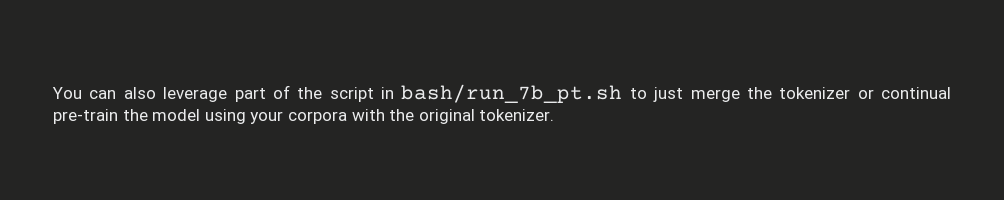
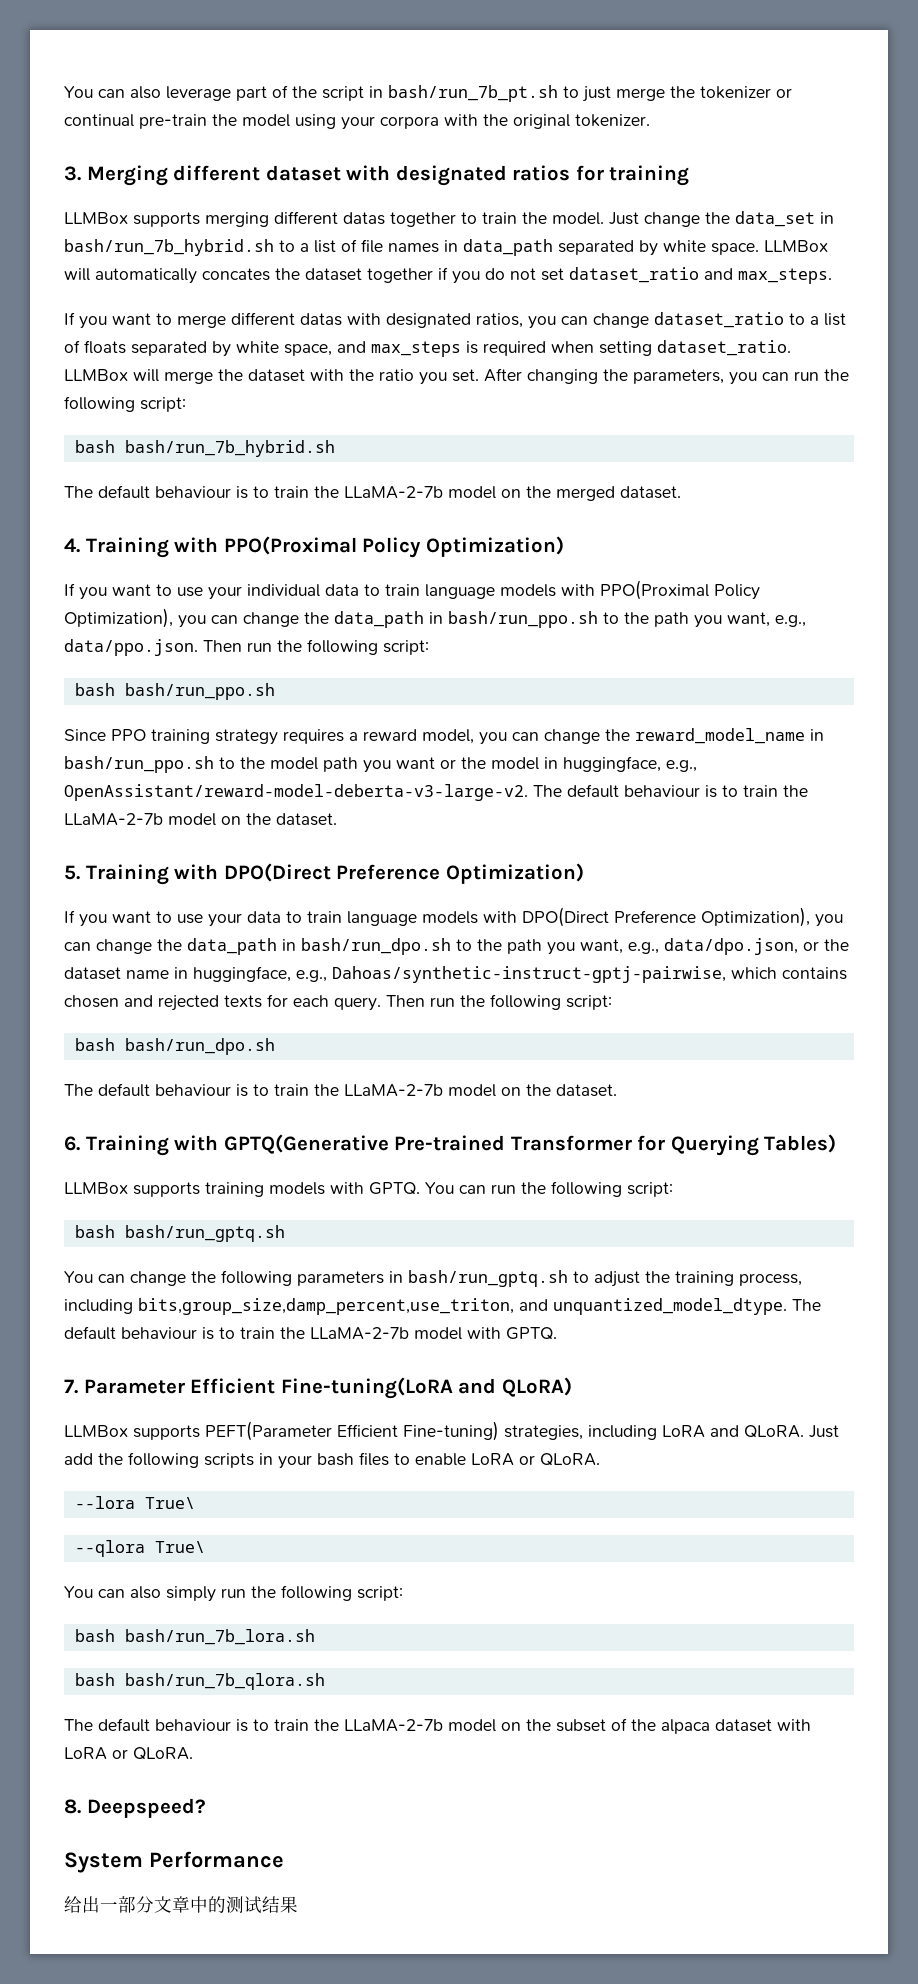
(555, 115) none -> [64,165,690,186] [64,211,834,227] [64,239,828,256] [64,267,832,284] [64,312,846,329] [64,340,791,357] [64,368,849,385] [64,396,186,412] [74,440,335,457] [64,485,681,501] [64,536,564,558] [64,580,760,600] [64,608,806,628] [64,639,429,656] [74,683,275,700] [64,728,824,745] [64,756,697,773] [64,784,808,801] [64,813,337,826] [64,863,584,885] [64,907,843,927] [64,938,849,955] [64,966,847,983] [64,994,612,1011] [74,1038,275,1055] [64,1083,617,1097] [64,1134,837,1156] [64,1181,673,1197] [74,1225,285,1242] [64,1270,802,1287] [64,1298,821,1315] [64,1326,557,1340] [64,1377,572,1399] [64,1421,839,1441] [64,1452,600,1469] [74,1496,195,1509] [74,1540,205,1557] [64,1585,403,1602] [74,1629,315,1645] [74,1673,325,1690] [64,1718,811,1734] [64,1747,193,1760] [64,1798,206,1818] [64,1851,284,1873] [64,1896,298,1914] // 3. Merging different dataset with designated ratios for training // LLMBox supports merging different datas together to train the model. Just change the data_set in bash/run_7b_hybrid.sh to a list of file names in data_path separated by white space. LLMBox will automatically concates the dataset together if you do not set dataset_ratio and max_steps. // If you want to merge different datas with designated ratios, you can change dataset_ratio to a list of floats separated by white space, and max_steps is required when setting dataset_ratio. LLMBox will merge the dataset with the ratio you set. After changing the parameters, you can run the following script: // bash bash/run_7b_hybrid.sh // The default behaviour is to train the LLaMA-2-7b model on the merged dataset. // 4. Training with PPO(Proximal Policy Optimization) // If you want to use your individual data to train language models with PPO(Proximal Policy Optimization), you can change the data_path in bash/run_ppo.sh to the path you want, e.g., data/ppo.json. Then run the following script: // bash bash/run_ppo.sh // Since PPO training strategy requires a reward model, you can change the reward_model_name in bash/run_ppo.sh to the model path you want or the model in huggingface, e.g., OpenAssistant/reward-model-deberta-v3-large-v2. The default behaviour is to train the LLaMA-2-7b model on the dataset. // 5. Training with DPO(Direct Preference Optimization) // If you want to use your data to train language models with DPO(Direct Preference Optimization), you can change the data_path in bash/run_dpo.sh to the path you want, e.g., data/dpo.json, or the dataset name in huggingface, e.g., Dahoas/synthetic-instruct-gptj-pairwise, which contains chosen and rejected texts for each query. Then run the following script: // bash bash/run_dpo.sh // The default behaviour is to train the LLaMA-2-7b model on the dataset. // 6. Training with GPTQ(Generative Pre-trained Transformer for Querying Tables) // LLMBox supports training models with GPTQ. You can run the following script: // bash bash/run_gptq.sh // You can change the following parameters in bash/run_gptq.sh to adjust the training process, including bits,group_size,damp_percent,use_triton, and unquantized_model_dtype. The default behaviour is to train the LLaMA-2-7b model with GPTQ. // 7. Parameter Efficient Fine-tuning(LoRA and QLoRA) // LLMBox supports PEFT(Parameter Efficient Fine-tuning) strategies, including LoRA and QLoRA. Just add the following scripts in your bash files to enable LoRA or QLoRA. // --lora True\ // --qlora True\ // You can also simply run the following script: // bash bash/run_7b_lora.sh // bash bash/run_7b_qlora.sh // The default behaviour is to train the LLaMA-2-7b model on the subset of the alpaca dataset with LoRA or QLoRA. // 8. Deepspeed? // System Performance // 给出一部分文章中的测试结果

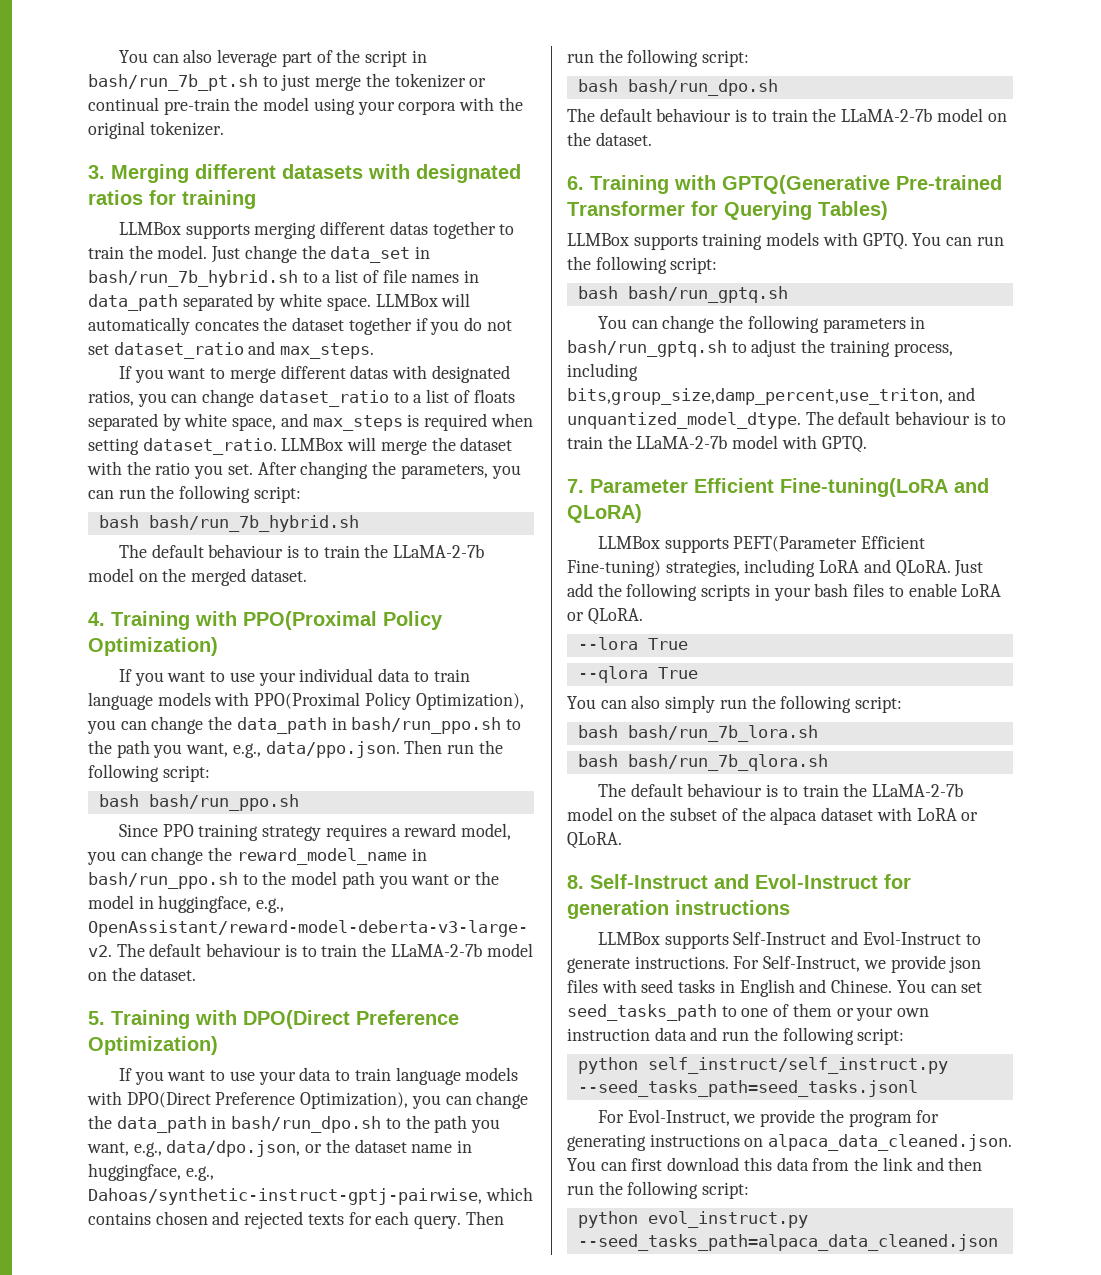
[265,165,341,181] dataset -> [282,164,363,179] datasets
[144,1497,195,1509] True\ -> [647,638,688,650] True
[154,1541,205,1553] True\ -> [657,667,698,679] True
[86,1798,206,1818] [64,1851,284,1873] [64,1896,298,1914] Deepspeed? // System Performance // 给出一部分文章中的测试结果 -> [590,874,911,889] [567,900,790,919] [597,931,981,949] [567,955,982,973] [567,979,983,997] [567,1003,930,1021] [567,1027,905,1045] [577,1057,948,1074] [577,1080,918,1097] [597,1109,940,1127] [567,1134,1013,1151] [567,1157,983,1171] [567,1181,750,1199] [577,1211,808,1228] [577,1234,998,1251] Self-Instruct and Evol-Instruct for generation instructions // LLMBox supports Self-Instruct and Evol-Instruct to generate instructions. For Self-Instruct, we provide json files with seed tasks in English and Chinese. You can set seed_tasks_path to one of them or your own instruction data and run the following script: // python self_instruct/self_instruct.py --seed_tasks_path=seed_tasks.jsonl // For Evol-Instruct, we provide the program for generating instructions on alpaca_data_cleaned.json. You can first download this data from the link and then run the following script: // python evol_instruct.py --seed_tasks_path=alpaca_data_cleaned.json

